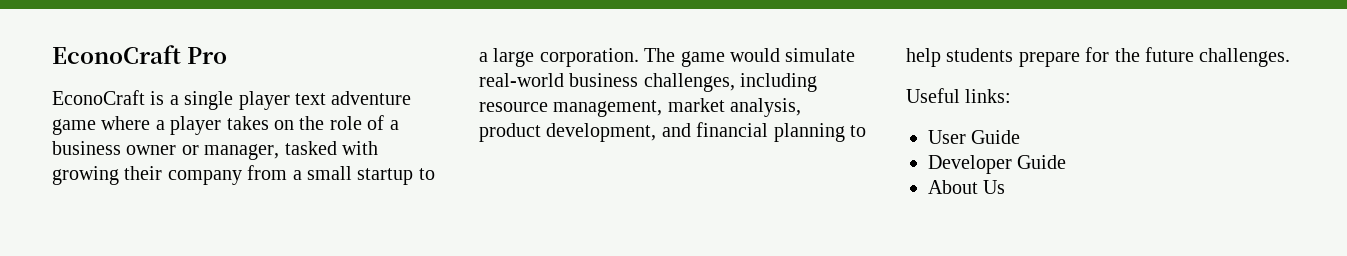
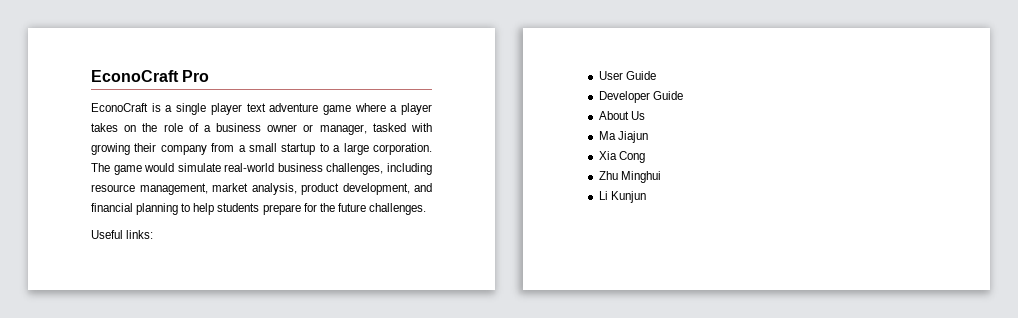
(1006, 187) none -> [598,131,648,143] [598,151,645,163] [598,171,661,183] [598,191,646,203] // Ma Jiajun // Xia Cong // Zhu Minghui // Li Kunjun

